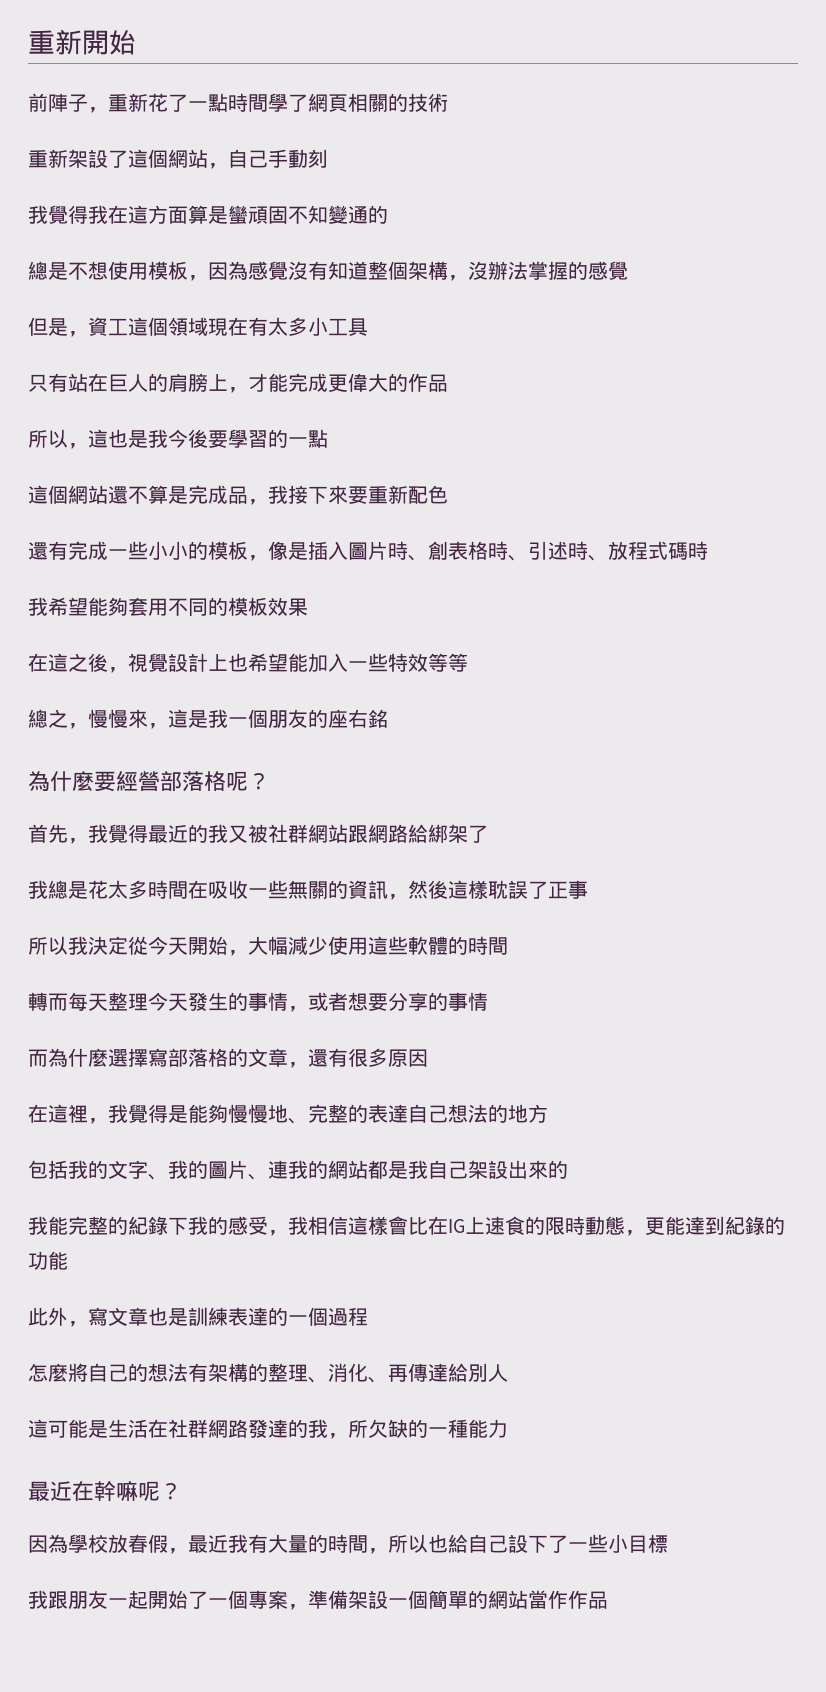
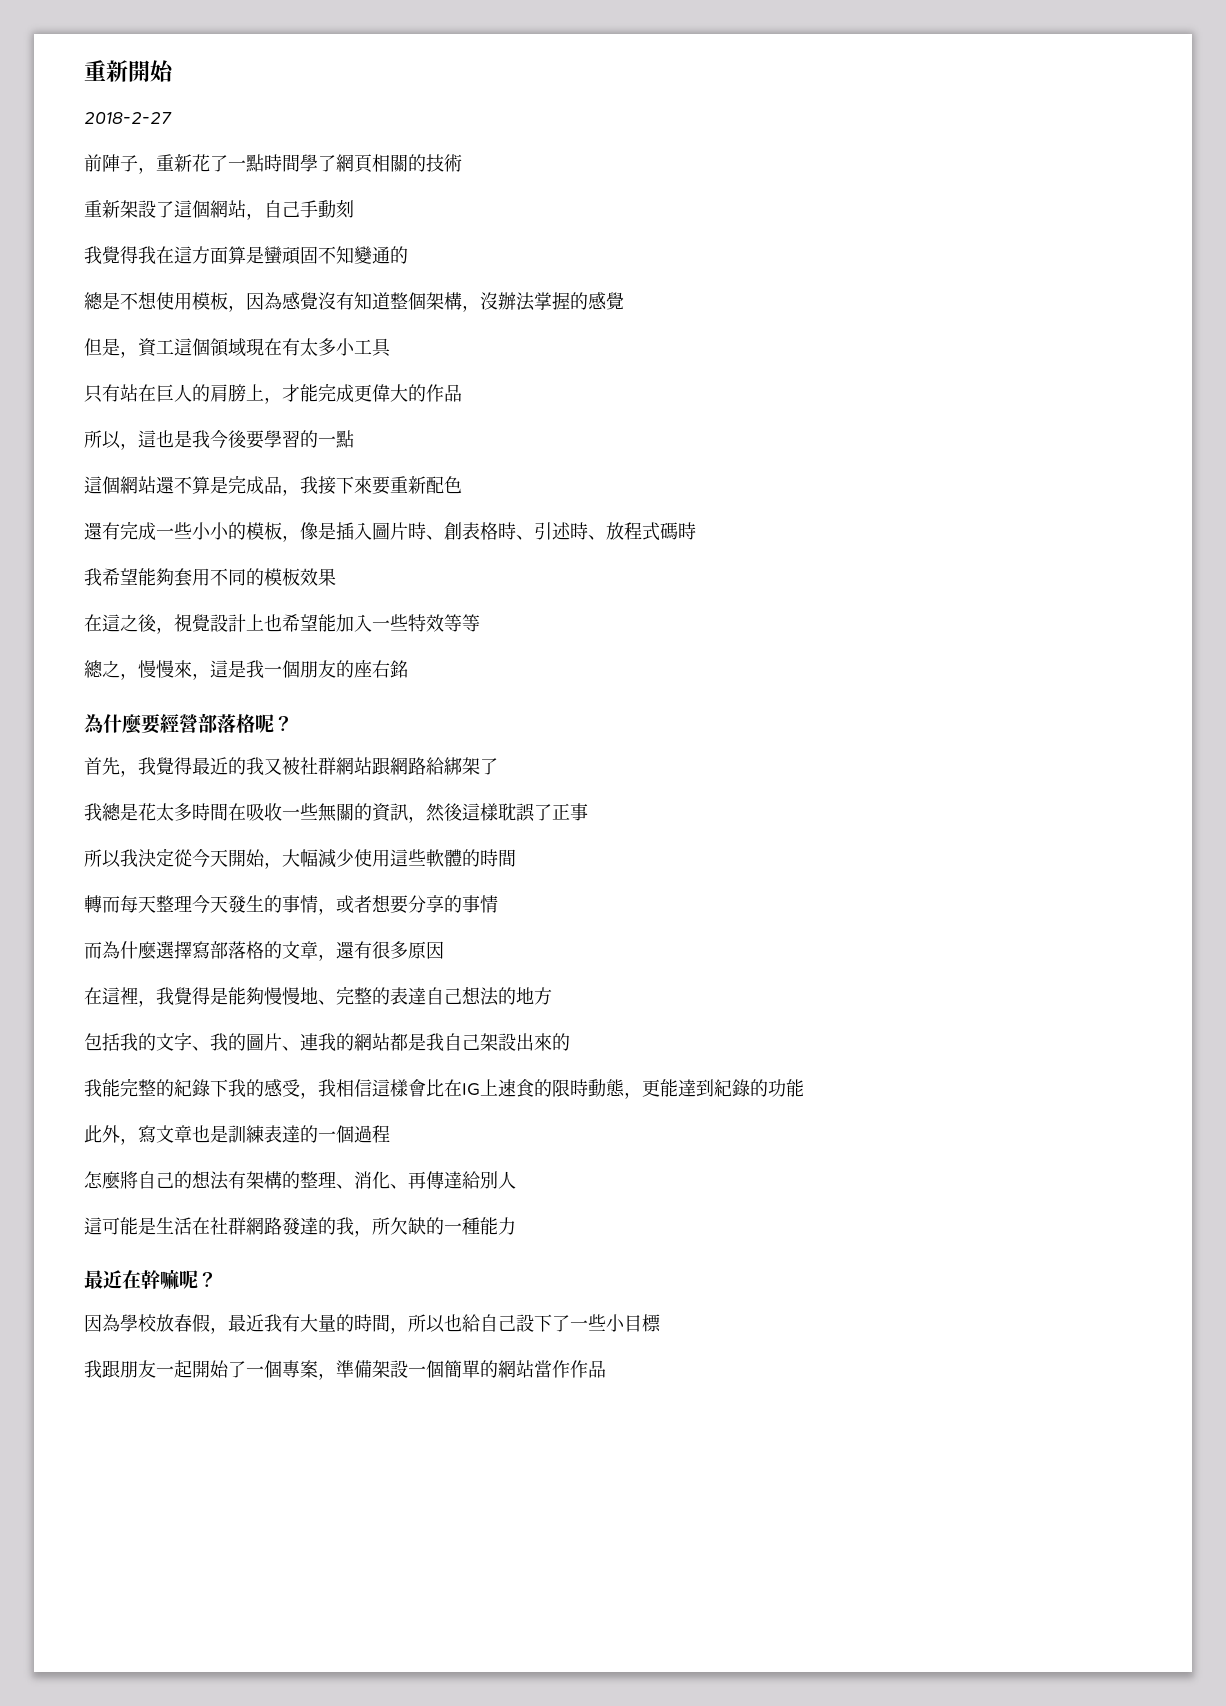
(136, 42) none -> [84,112,172,124] // 2018-2-27

